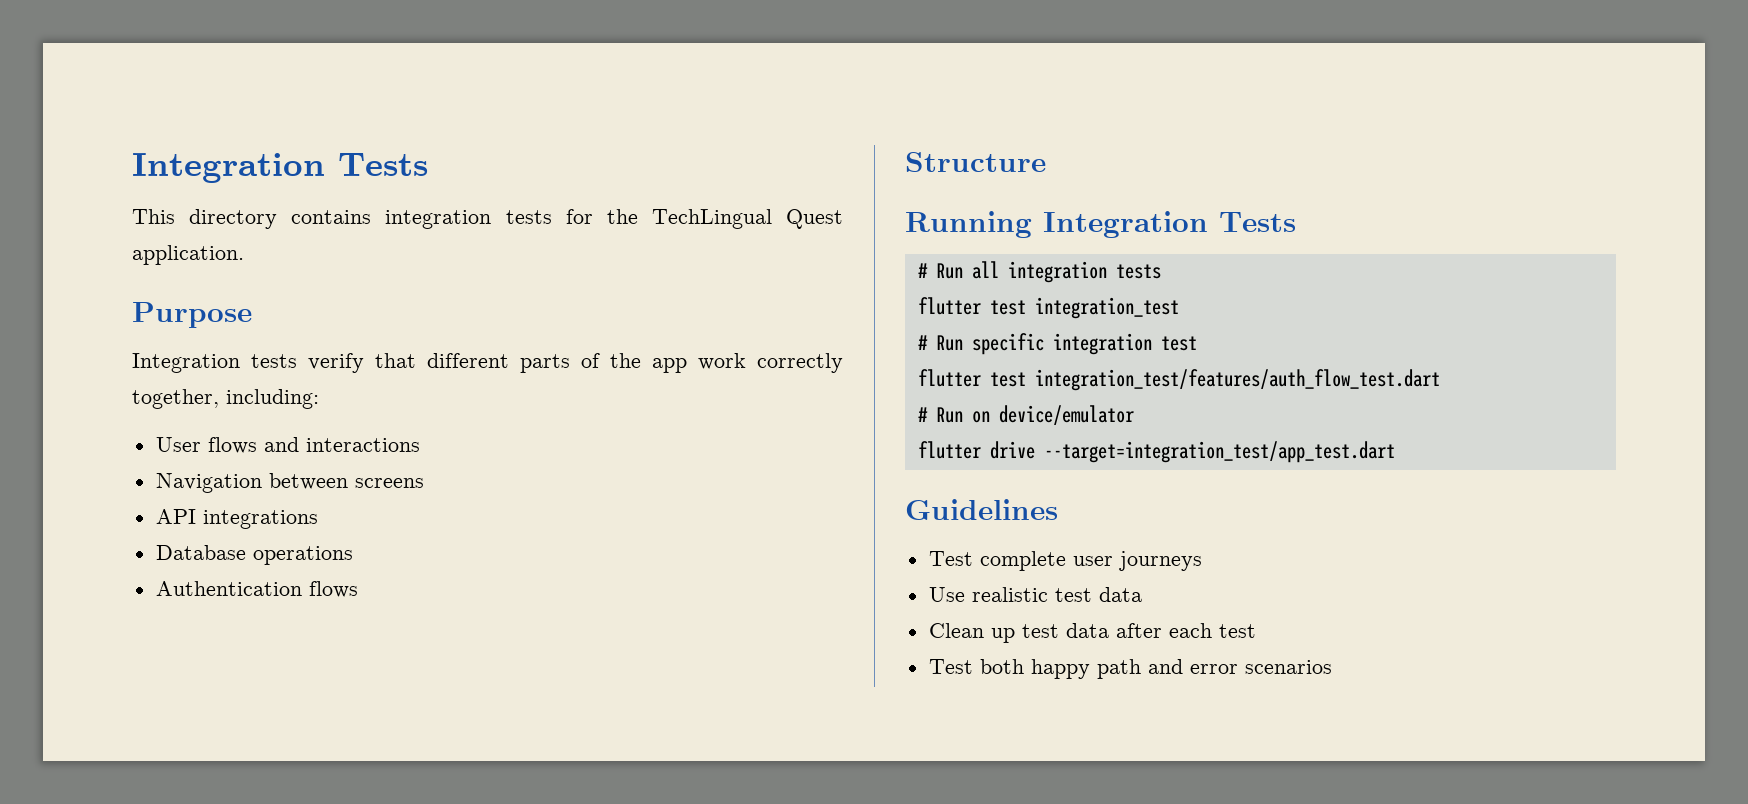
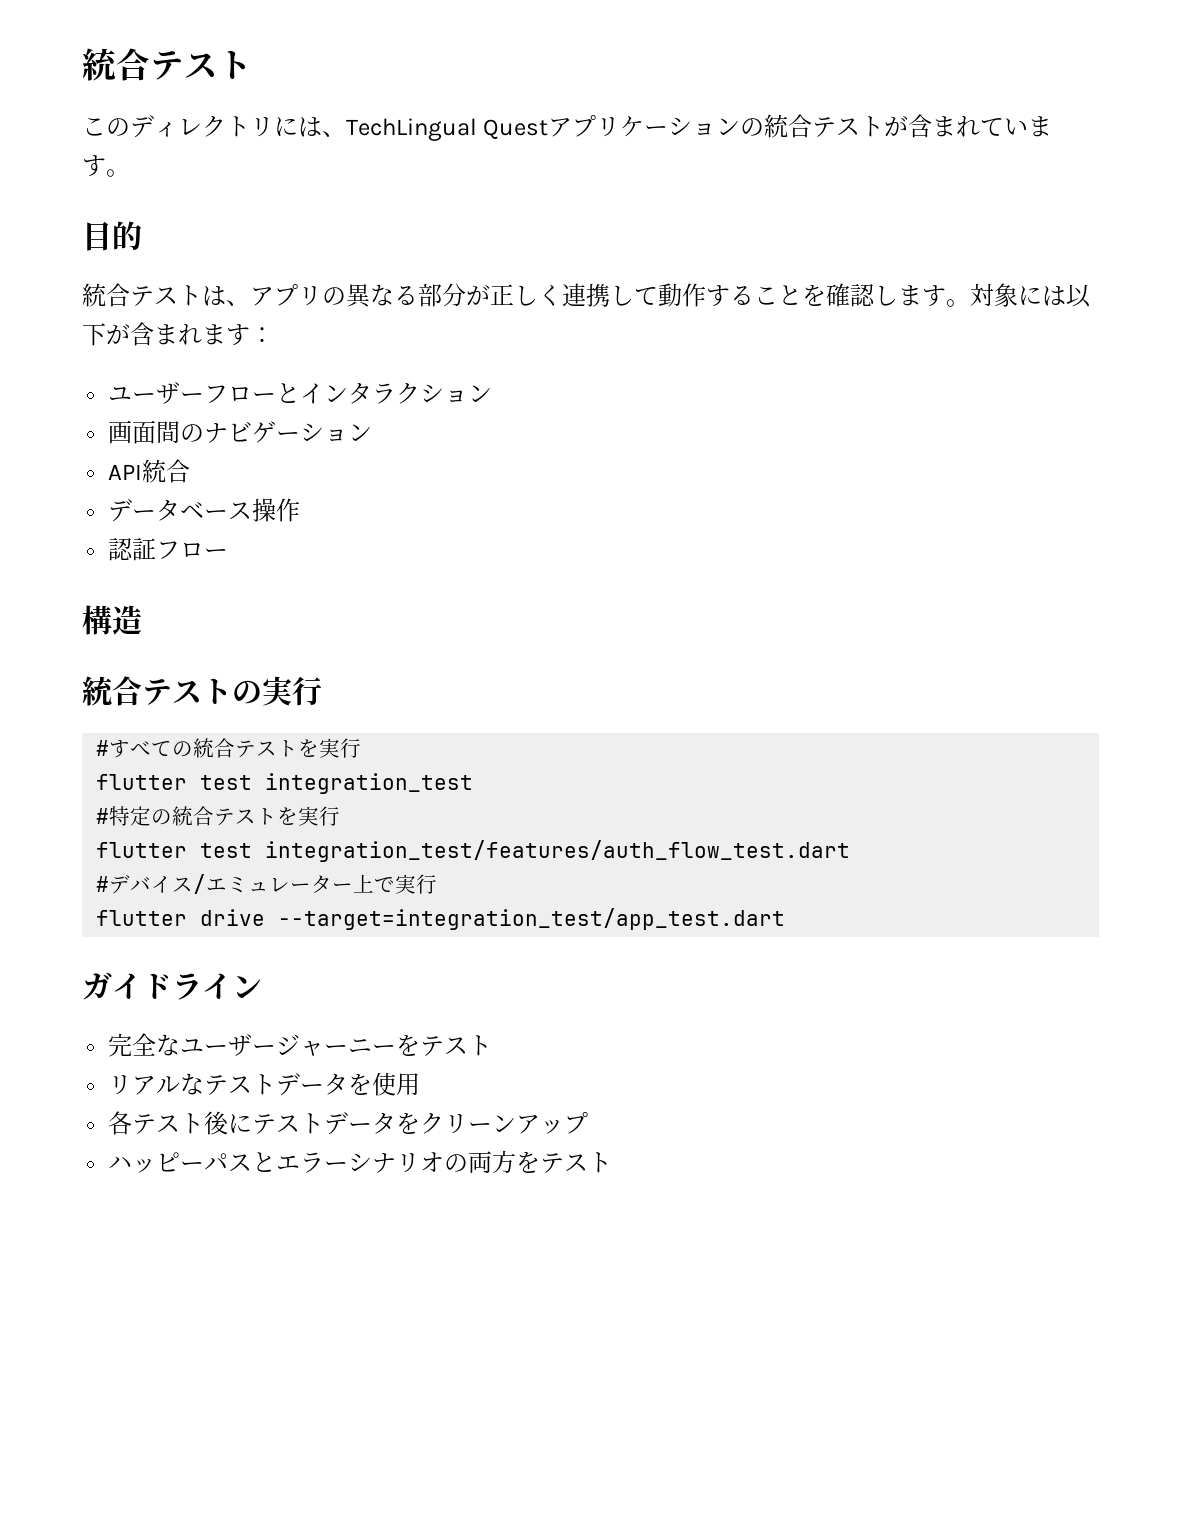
[132,153,428,183] [132,209,843,229] [132,245,244,265] [132,302,252,328] [132,353,843,373] [132,389,319,409] [155,437,420,454] [155,473,424,493] [155,509,318,529] [155,545,353,565] [155,581,358,598] [905,152,1046,172] [905,211,1296,238] [917,261,1161,283] Integration Tests // This directory contains integration tests for the TechLingual Quest application. // Purpose // Integration tests verify that different parts of the app work correctly together, including: // User flows and interactions // Navigation between screens // API integrations // Database operations // Authentication flows // Structure // Running Integration Tests // # Run all integration tests -> [82,48,252,81] [82,114,1053,141] [82,155,130,177] [82,221,142,251] [82,283,1091,308] [82,322,274,346] [108,382,493,404] [108,420,373,444] [108,459,191,483] [108,498,301,522] [108,537,229,561] [82,605,142,635] [82,676,322,706] [96,738,362,758] 統合テスト // このディレクトリには、TechLingual Questアプリケーションの統合テストが含まれています。 // 目的 // 統合テストは、アプリの異なる部分が正しく連携して動作することを確認します。対象には以下が含まれます： // ユーザーフローとインタラクション // 画面間のナビゲーション // API統合 // データベース操作 // 認証フロー // 構造 // 統合テストの実行 // #すべての統合テストを実行
[935,333,1197,355] Run specific integration test -> [109,806,341,826] 特定の統合テストを実行
[935,405,1134,425] [917,441,1395,463] [905,499,1058,520] [928,551,1202,571] [928,587,1142,602] [928,623,1256,643] [928,659,1332,679] Run on device/emulator // flutter drive --target=integration_test/app_test.dart // Guidelines // Test complete user journeys // Use realistic test data // Clean up test data after each test // Test both happy path and error scenarios -> [109,874,438,894] [96,908,786,930] [82,972,262,1000] [108,1033,493,1057] [108,1072,421,1096] [108,1111,589,1135] [108,1150,613,1174] デバイス/エミュレーター上で実行 // flutter drive --target=integration_test/app_test.dart // ガイドライン // 完全なユーザージャーニーをテスト // リアルなテストデータを使用 // 各テスト後にテストデータをクリーンアップ // ハッピーパスとエラーシナリオの両方をテスト

